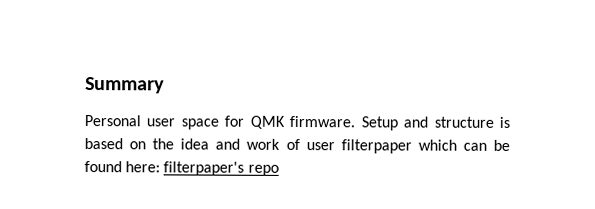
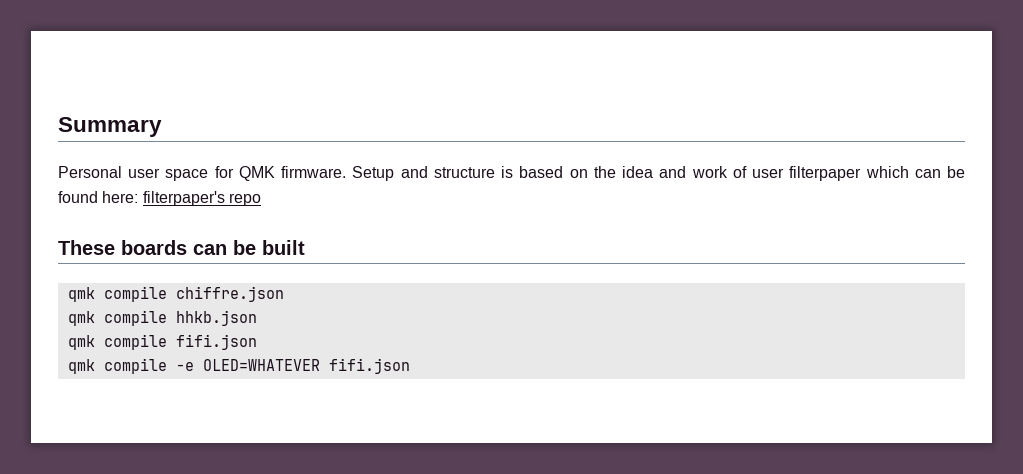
(279, 170) none -> [58,240,305,255] [67,286,284,302] [67,310,257,326] [67,334,257,350] [67,358,410,374] // These boards can be built // qmk compile chiffre.json // qmk compile hhkb.json // qmk compile fifi.json // qmk compile -e OLED=WHATEVER fifi.json

